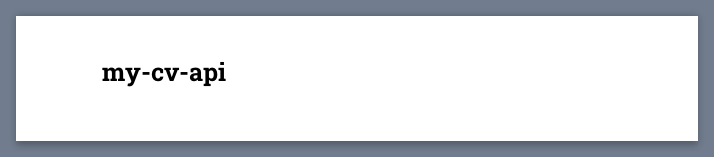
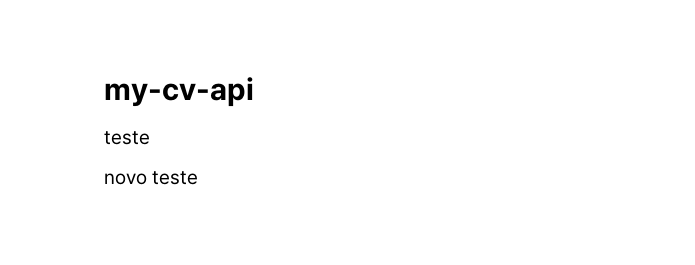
(226, 74) none -> [104,131,150,145] [104,171,199,185] // teste // novo teste

